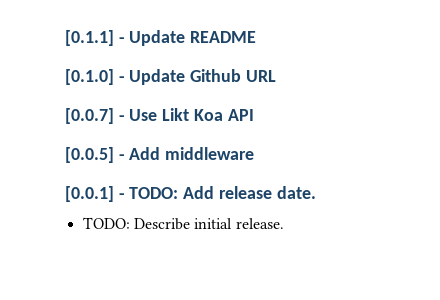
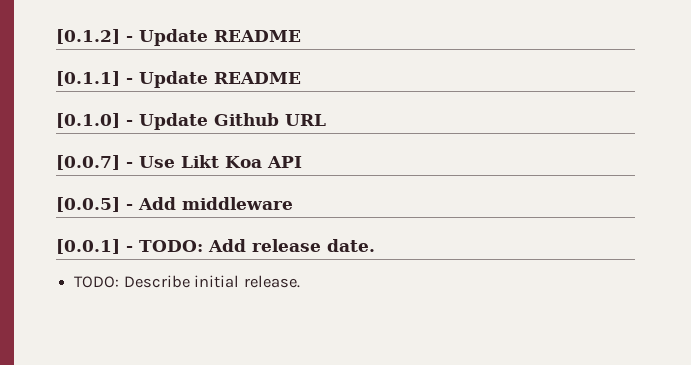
(65, 38) none -> [56,29,301,46] [0.1.2] - Update README //

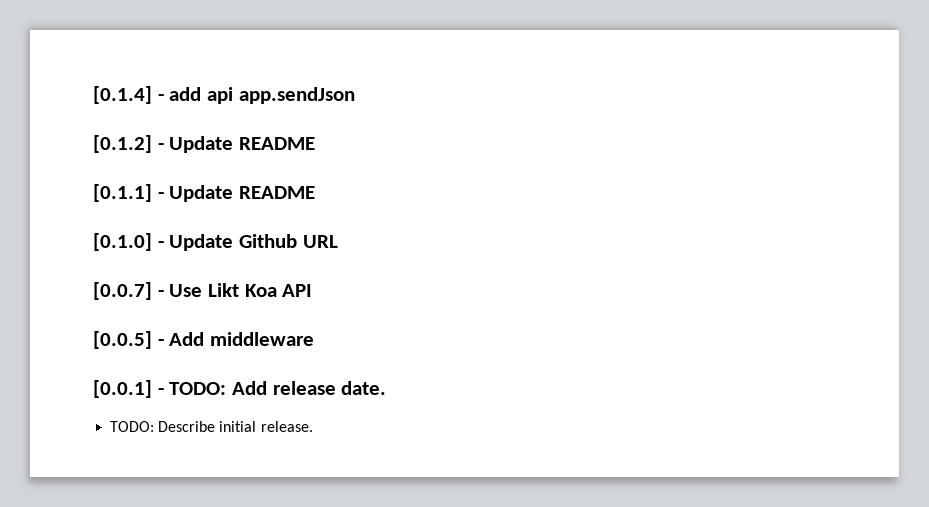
(56, 36) none -> [93,86,355,104] [0.1.4] - add api app.sendJson //

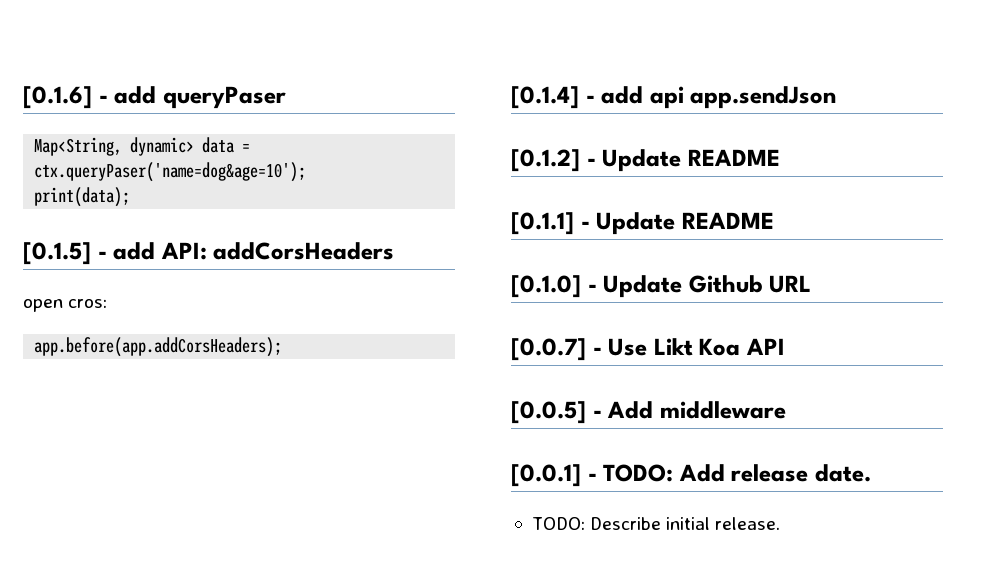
(93, 95) none -> [23,86,286,109] [34,137,251,156] [34,162,307,182] [34,187,131,207] [23,242,395,265] [23,299,108,312] [34,337,283,357] [0.1.6] - add queryPaser // Map<String, dynamic> data = ctx.queryPaser('name=dog&age=10'); // print(data); // [0.1.5] - add API: addCorsHeaders // open cros: // app.before(app.addCorsHeaders); //

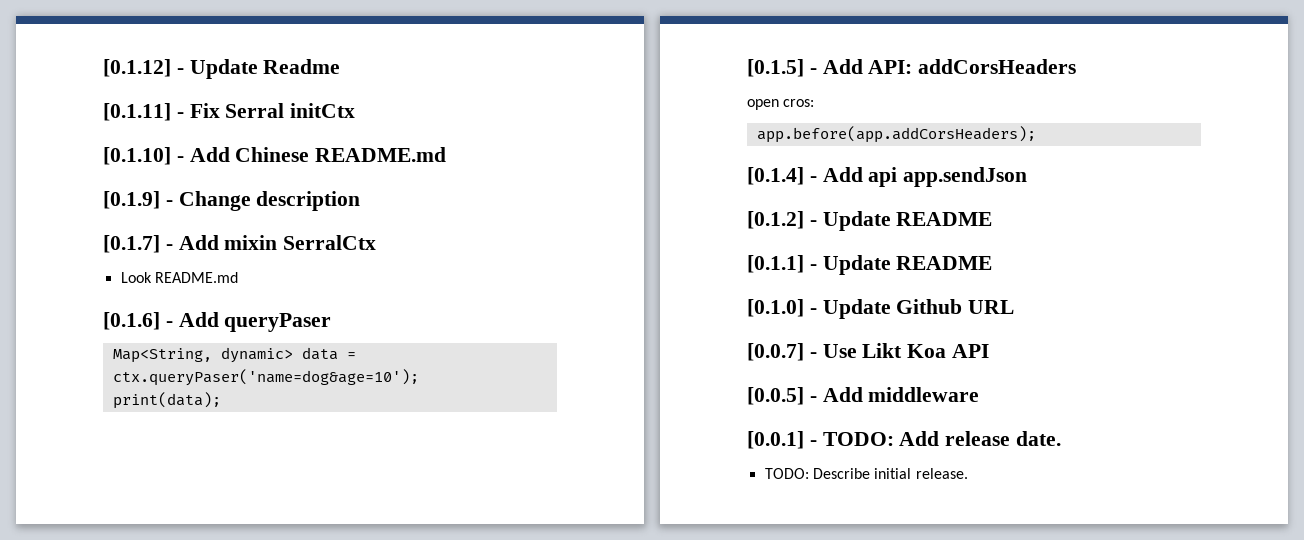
(23, 97) none -> [103,59,341,79] [103,103,356,121] [103,147,447,165] [103,191,361,211] [103,235,377,253] [120,272,238,283] [0.1.12] - Update Readme // [0.1.11] - Fix Serral initCtx // [0.1.10] - Add Chinese README.md // [0.1.9] - Change description // [0.1.7] - Add mixin SerralCtx // Look README.md //
[114,86,157,104] add -> [178,312,219,327] Add
[113,242,156,260] add -> [822,59,863,74] Add
[601,86,644,104] add -> [822,167,863,182] Add

